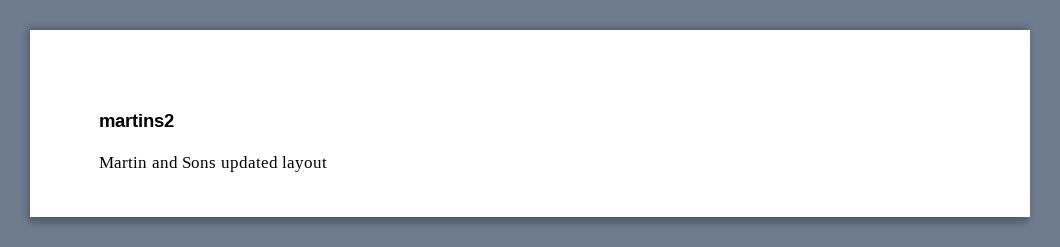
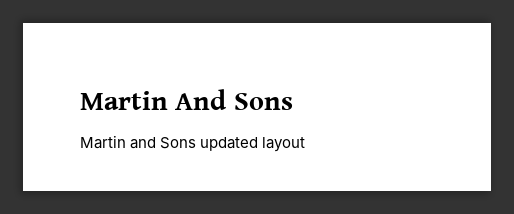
[99,114,174,127] martins2 -> [80,89,293,110] Martin And Sons

